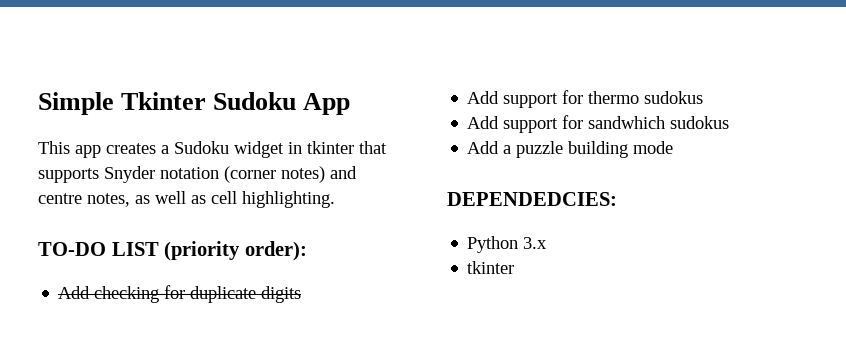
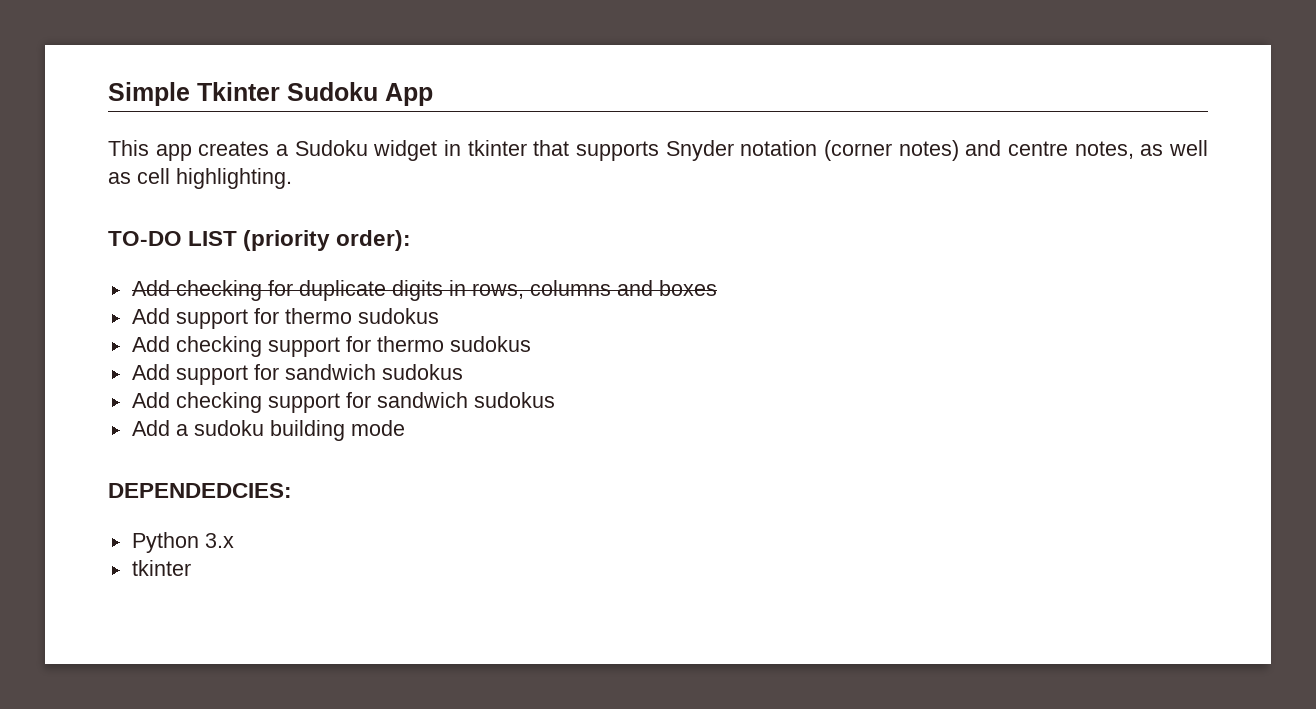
(302, 294) none -> [448,280,717,299] in rows, columns and boxes
[503,115,666,133] support for sandwhich -> [175,336,531,357] [131,364,463,385] [131,392,468,413] checking support for thermo sudokus // Add support for sandwich sudokus // Add checking support for sandwich
[516,141,564,158] puzzle -> [193,420,264,436] sudoku

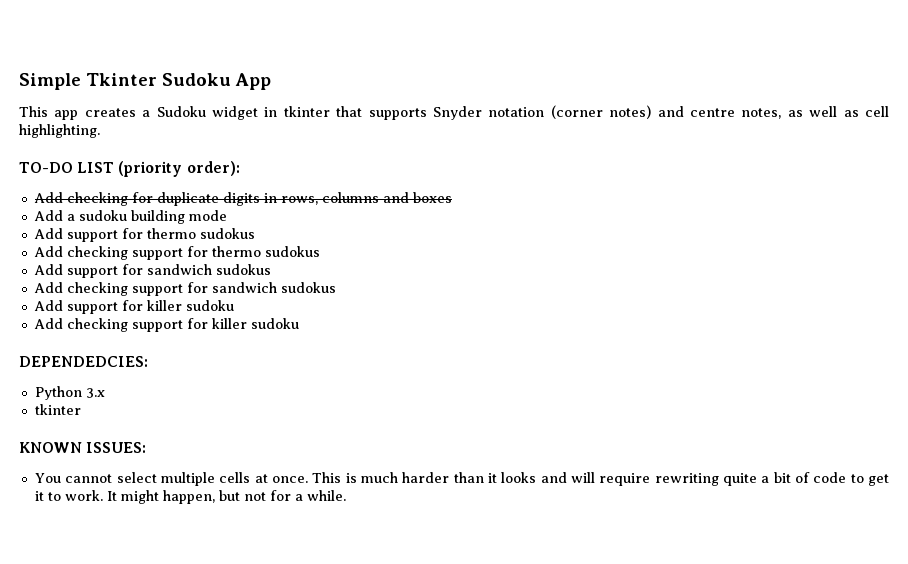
(717, 288) none -> [33,210,227,224] // Add a sudoku building mode
[175,420,405,441] [108,483,292,498] [131,532,234,553] [131,560,191,576] a sudoku building mode // DEPENDEDCIES: // Python 3.x // tkinter -> [66,300,234,314] [33,318,299,332] [19,356,148,367] [34,386,105,400] [34,404,81,415] [19,442,147,453] [34,472,889,486] [34,490,346,504] support for killer sudoku // Add checking support for killer sudoku // DEPENDEDCIES: // Python 3.x // tkinter // KNOWN ISSUES: // You cannot select multiple cells at once. This is much harder than it looks and will require rewriting quite a bit of code to get it to work. It might happen, but not for a while.

